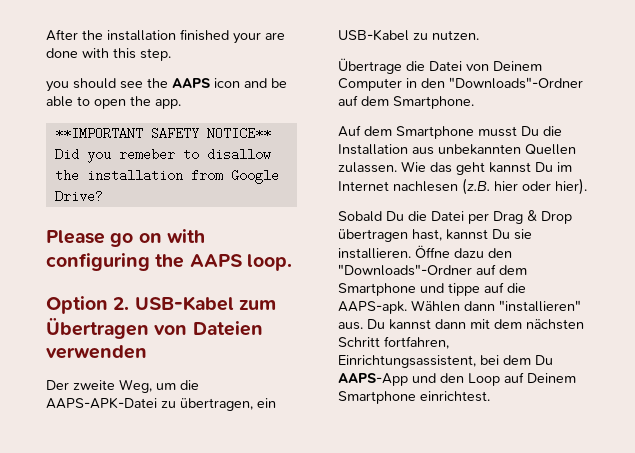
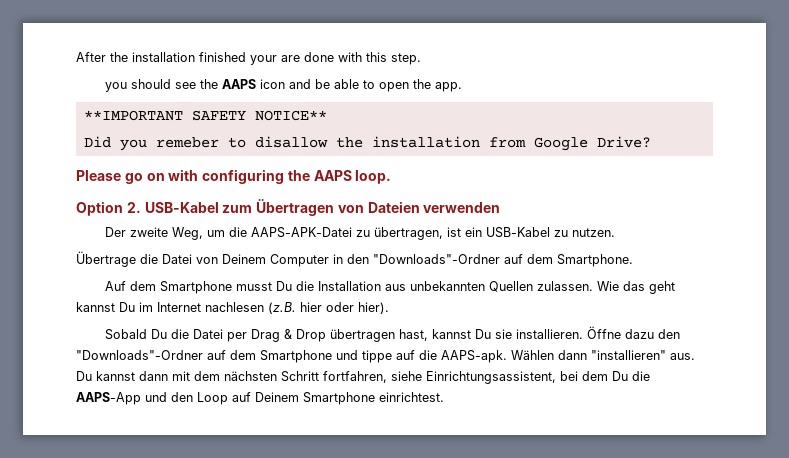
(253, 404) none -> [446,227,461,237] ist
(449, 342) none -> [391,371,422,381] siehe
(553, 360) none -> [632,371,650,381] die

